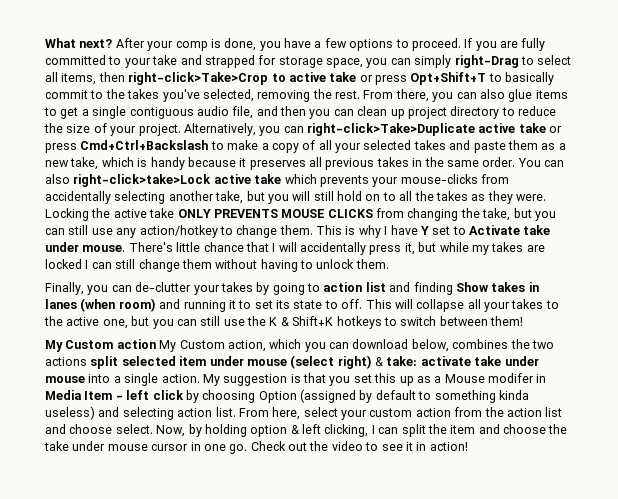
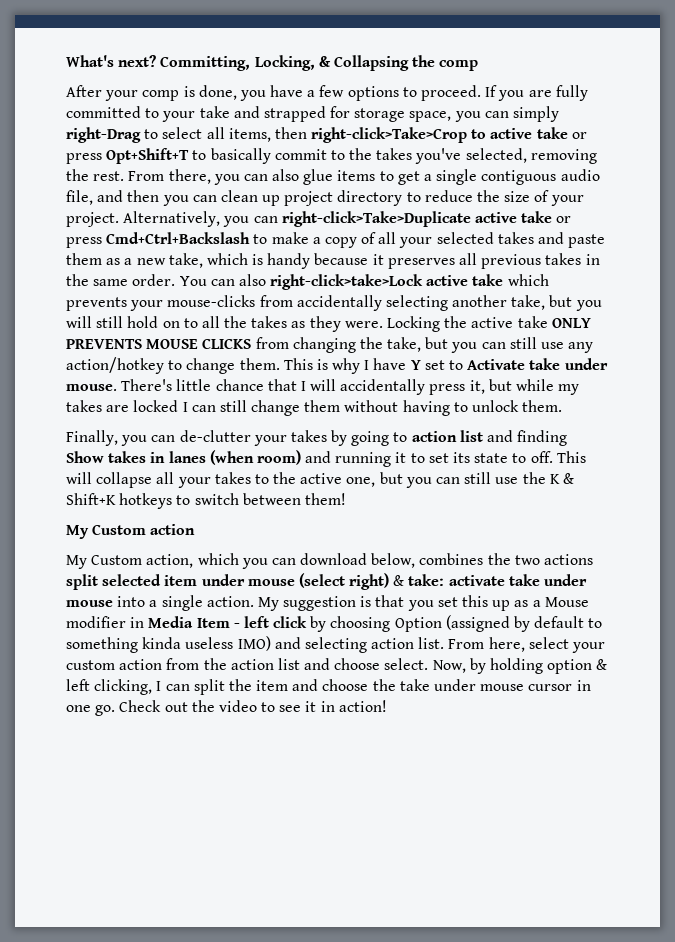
[45,38,113,48] What next? -> [66,55,479,71] What's next? Committing, Locking, & Collapsing the comp //
(156, 344) none -> (196, 529) //
[488,373,534,383] modifer -> [66,616,126,628] modifier
[45,406,95,420] useless) -> [185,636,271,651] useless IMO)

